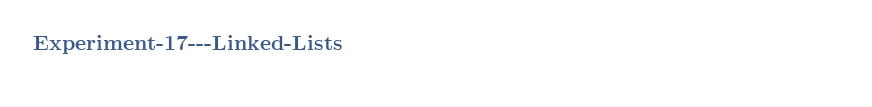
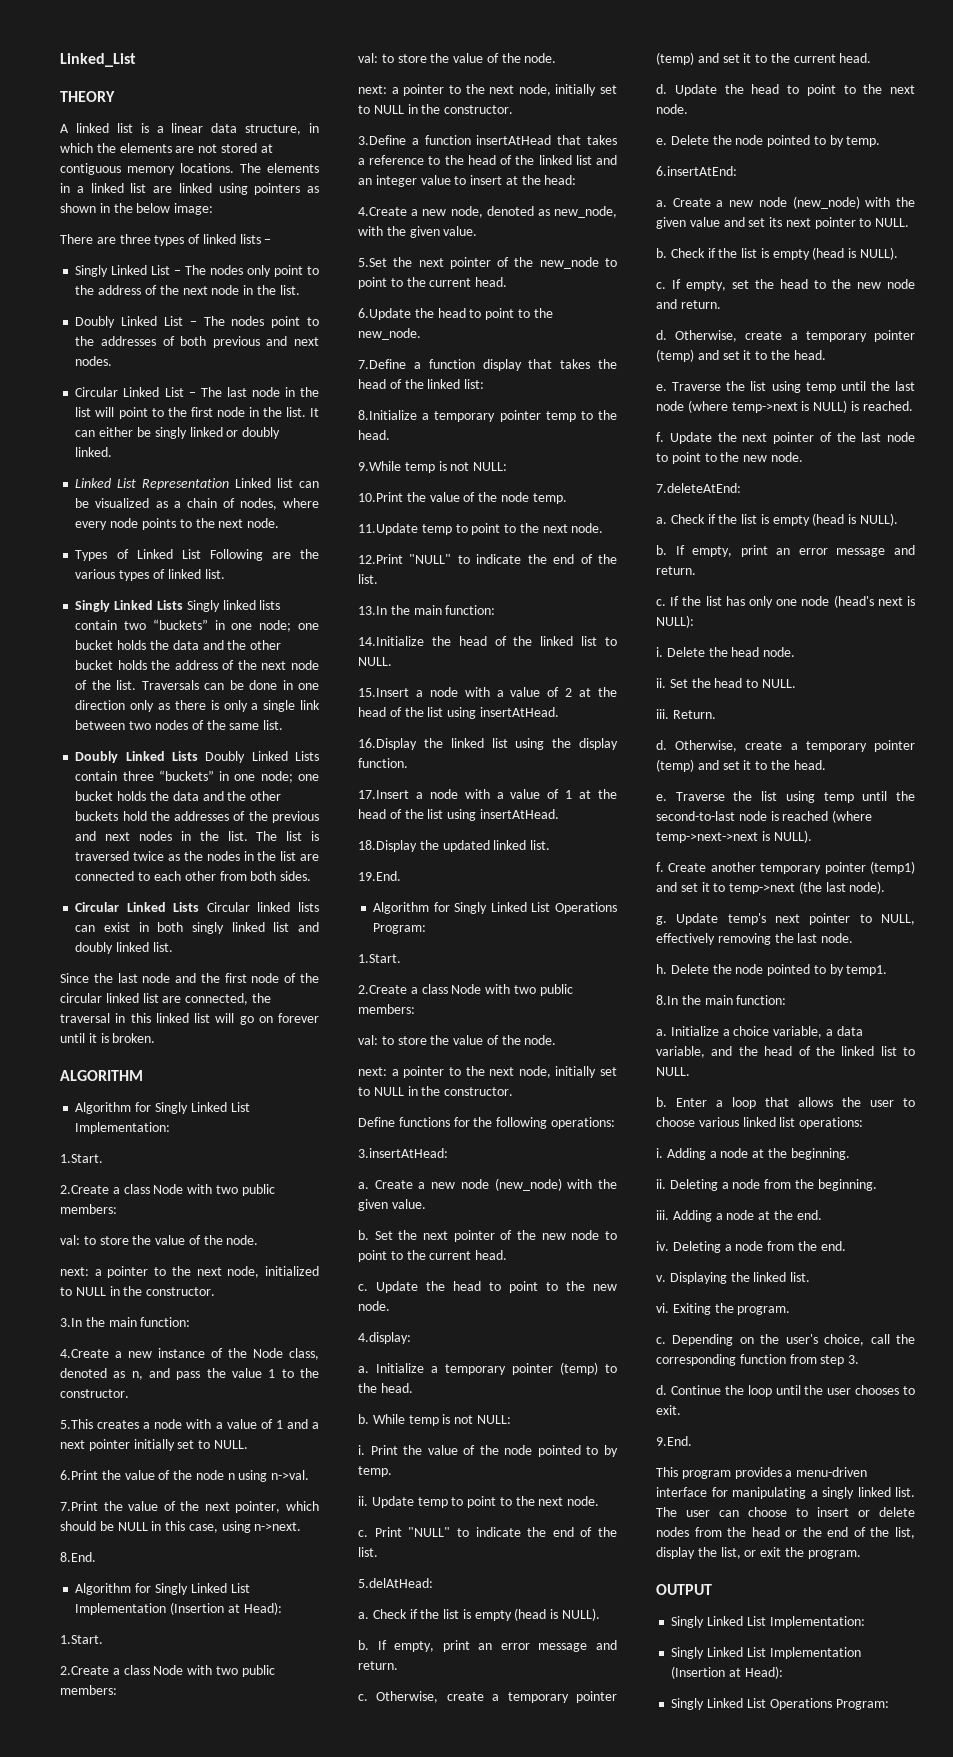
[33,35,343,54] Experiment-17---Linked-Lists -> [60,53,136,67] [60,91,115,102] [60,123,319,135] [60,143,273,153] [60,163,319,175] [60,183,319,195] [60,203,214,215] [60,234,272,246] [75,265,319,277] [75,285,300,295] [75,316,320,328] [75,336,319,348] [75,356,113,366] [75,387,319,397] [75,407,319,419] [75,427,281,439] [75,447,113,457] [75,478,319,490] [75,498,319,510] [75,518,280,530] [75,549,319,561] [75,569,225,581] [75,600,281,612] [75,619,319,632] [75,640,282,650] [75,660,319,670] [75,680,319,690] [75,700,320,712] [75,720,284,730] [75,751,319,763] [75,770,319,783] [75,791,282,801] [75,811,319,823] [75,831,319,841] [75,851,319,861] [75,871,312,881] [75,902,319,912] [75,922,319,934] [75,942,173,954] [60,973,319,983] [60,993,271,1005] [60,1013,319,1025] [60,1033,156,1043] [60,1070,143,1081] [75,1102,250,1114] [75,1122,171,1134] [60,1154,103,1163] [60,1184,275,1196] [60,1204,117,1214] [60,1235,259,1245] [60,1266,319,1278] [60,1286,216,1296] [60,1317,191,1327] [60,1348,319,1360] [60,1368,319,1380] [60,1389,129,1398] [60,1419,319,1429] [60,1439,248,1451] [60,1470,310,1482] [60,1501,319,1513] [60,1521,302,1533] [60,1552,96,1562] [75,1583,250,1595] [75,1602,282,1615] [60,1635,103,1644] [60,1665,275,1677] [60,1685,117,1695] [358,53,557,63] [358,84,617,96] [358,104,514,114] [358,135,617,145] [358,155,617,165] [358,175,577,187] [358,206,617,218] [358,226,478,238] [358,257,617,269] [358,277,508,289] [358,308,553,320] [358,328,421,340] [358,359,617,371] [358,379,485,389] [358,410,617,422] [358,430,390,440] [358,461,508,473] [358,492,567,504] [358,523,604,535] [358,554,617,564] [358,574,378,584] [358,605,496,615] [358,636,617,646] [358,657,392,666] [358,687,617,697] [358,707,559,719] [358,738,618,750] [358,758,408,768] [358,789,617,799] [358,809,559,821] [358,840,551,852] [358,871,401,881] [373,902,617,914] [373,923,427,934] [358,954,401,963] [358,984,573,996] [358,1004,415,1014] [358,1035,557,1045] [358,1066,617,1078] [358,1086,514,1096] [358,1117,615,1129] [358,1148,448,1158] [358,1178,617,1191] [358,1199,426,1211] [358,1230,617,1242] [358,1250,508,1262] [358,1281,617,1293] [358,1301,390,1311] [358,1332,411,1344] [358,1362,617,1375] [358,1383,413,1393] [358,1414,511,1426] [358,1445,618,1457] [358,1466,392,1477] [358,1496,600,1508] [358,1527,617,1537] [358,1547,378,1557] [358,1578,433,1588] [358,1608,601,1621] [358,1640,617,1652] [358,1661,398,1670] [358,1691,617,1703] [656,52,872,65] [656,84,915,96] [656,104,688,114] [656,135,881,147] [656,166,737,176] [656,196,915,209] [656,217,910,229] [656,247,899,260] [656,279,915,291] [656,299,721,309] [656,330,915,342] [656,349,826,362] [656,381,915,393] [656,400,913,413] [656,432,915,444] [656,452,803,464] [656,483,741,493] [656,513,899,526] [656,545,915,557] [656,566,696,575] [656,595,915,608] [656,615,694,628] [656,647,796,657] [656,678,796,688] [656,709,716,719] [656,740,915,752] [656,759,826,772] [656,791,915,803] [656,810,873,823] [656,830,812,843] [656,861,915,874] [656,881,886,894] [656,913,915,925] [656,933,854,945] [656,964,888,976] [656,995,787,1005] [656,1026,863,1038] [656,1046,915,1058] [656,1067,690,1076] [656,1097,915,1109] [656,1117,864,1129] [656,1148,850,1160] [656,1179,877,1191] [656,1210,822,1222] [656,1241,846,1253] [656,1272,811,1284] [656,1303,791,1315] [656,1334,915,1346] [656,1354,860,1366] [656,1385,915,1397] [656,1405,681,1415] [656,1436,692,1446] [656,1467,868,1479] [656,1487,915,1499] [656,1507,915,1517] [656,1527,915,1539] [656,1547,861,1559] [656,1584,712,1595] [671,1616,865,1628] [671,1647,861,1659] [671,1666,783,1679] [671,1698,889,1710] Linked_List // THEORY // A linked list is a linear data structure, in which the elements are not stored at contiguous memory locations. The elements in a linked list are linked using pointers as shown in the below image: // There are three types of linked lists − // Singly Linked List − The nodes only point to the address of the next node in the list. // Doubly Linked List − The nodes point to the addresses of both previous and next nodes. // Circular Linked List − The last node in the list will point to the first node in the list. It can either be singly linked or doubly linked. // Linked List Representation Linked list can be visualized as a chain of nodes, where every node points to the next node. // Types of Linked List Following are the various types of linked list. // Singly Linked Lists Singly linked lists contain two “buckets” in one node; one bucket holds the data and the other bucket holds the address of the next node of the list. Traversals can be done in one direction only as there is only a single link between two nodes of the same list. // Doubly Linked Lists Doubly Linked Lists contain three “buckets” in one node; one bucket holds the data and the other buckets hold the addresses of the previous and next nodes in the list. The list is traversed twice as the nodes in the list are connected to each other from both sides. // Circular Linked Lists Circular linked lists can exist in both singly linked list and doubly linked list. // Since the last node and the first node of the circular linked list are connected, the traversal in this linked list will go on forever until it is broken. // ALGORITHM // Algorithm for Singly Linked List Implementation: // 1.Start. // 2.Create a class Node with two public members: // val: to store the value of the node. // next: a pointer to the next node, initialized to NULL in the constructor. // 3.In the main function: // 4.Create a new instance of the Node class, denoted as n, and pass the value 1 to the constructor. // 5.This creates a node with a value of 1 and a next pointer initially set to NULL. // 6.Print the value of the node n using n->val. // 7.Print the value of the next pointer, which should be NULL in this case, using n->next. // 8.End. // Algorithm for Singly Linked List Implementation (Insertion at Head): // 1.Start. // 2.Create a class Node with two public members: // val: to store the value of the node. // next: a pointer to the next node, initially set to NULL in the constructor. // 3.Define a function insertAtHead that takes a reference to the head of the linked list and an integer value to insert at the head: // 4.Create a new node, denoted as new_node, with the given value. // 5.Set the next pointer of the new_node to point to the current head. // 6.Update the head to point to the new_node. // 7.Define a function display that takes the head of the linked list: // 8.Initialize a temporary pointer temp to the head. // 9.While temp is not NULL: // 10.Print the value of the node temp. // 11.Update temp to point to the next node. // 12.Print "NULL" to indicate the end of the list. // 13.In the main function: // 14.Initialize the head of the linked list to NULL. // 15.Insert a node with a value of 2 at the head of the list using insertAtHead. // 16.Display the linked list using the display function. // 17.Insert a node with a value of 1 at the head of the list using insertAtHead. // 18.Display the updated linked list. // 19.End. // Algorithm for Singly Linked List Operations Program: // 1.Start. // 2.Create a class Node with two public members: // val: to store the value of the node. // next: a pointer to the next node, initially set to NULL in the constructor. // Define functions for the following operations: // 3.insertAtHead: // a. Create a new node (new_node) with the given value. // b. Set the next pointer of the new node to point to the current head. // c. Update the head to point to the new node. // 4.display: // a. Initialize a temporary pointer (temp) to the head. // b. While temp is not NULL: // i. Print the value of the node pointed to by temp. // ii. Update temp to point to the next node. // c. Print "NULL" to indicate the end of the list. // 5.delAtHead: // a. Check if the list is empty (head is NULL). // b. If empty, print an error message and return. // c. Otherwise, create a temporary pointer (temp) and set it to the current head. // d. Update the head to point to the next node. // e. Delete the node pointed to by temp. // 6.insertAtEnd: // a. Create a new node (new_node) with the given value and set its next pointer to NULL. // b. Check if the list is empty (head is NULL). // c. If empty, set the head to the new node and return. // d. Otherwise, create a temporary pointer (temp) and set it to the head. // e. Traverse the list using temp until the last node (where temp->next is NULL) is reached. // f. Update the next pointer of the last node to point to the new node. // 7.deleteAtEnd: // a. Check if the list is empty (head is NULL). // b. If empty, print an error message and return. // c. If the list has only one node (head's next is NULL): // i. Delete the head node. // ii. Set the head to NULL. // iii. Return. // d. Otherwise, create a temporary pointer (temp) and set it to the head. // e. Traverse the list using temp until the second-to-last node is reached (where temp->next->next is NULL). // f. Create another temporary pointer (temp1) and set it to temp->next (the last node). // g. Update temp's next pointer to NULL, effectively removing the last node. // h. Delete the node pointed to by temp1. // 8.In the main function: // a. Initialize a choice variable, a data variable, and the head of the linked list to NULL. // b. Enter a loop that allows the user to choose various linked list operations: // i. Adding a node at the beginning. // ii. Deleting a node from the beginning. // iii. Adding a node at the end. // iv. Deleting a node from the end. // v. Displaying the linked list. // vi. Exiting the program. // c. Depending on the user's choice, call the corresponding function from step 3. // d. Continue the loop until the user chooses to exit. // 9.End. // This program provides a menu-driven interface for manipulating a singly linked list. The user can choose to insert or delete nodes from the head or the end of the list, display the list, or exit the program. // OUTPUT // Singly Linked List Implementation: // Singly Linked List Implementation (Insertion at Head): // Singly Linked List Operations Program:

